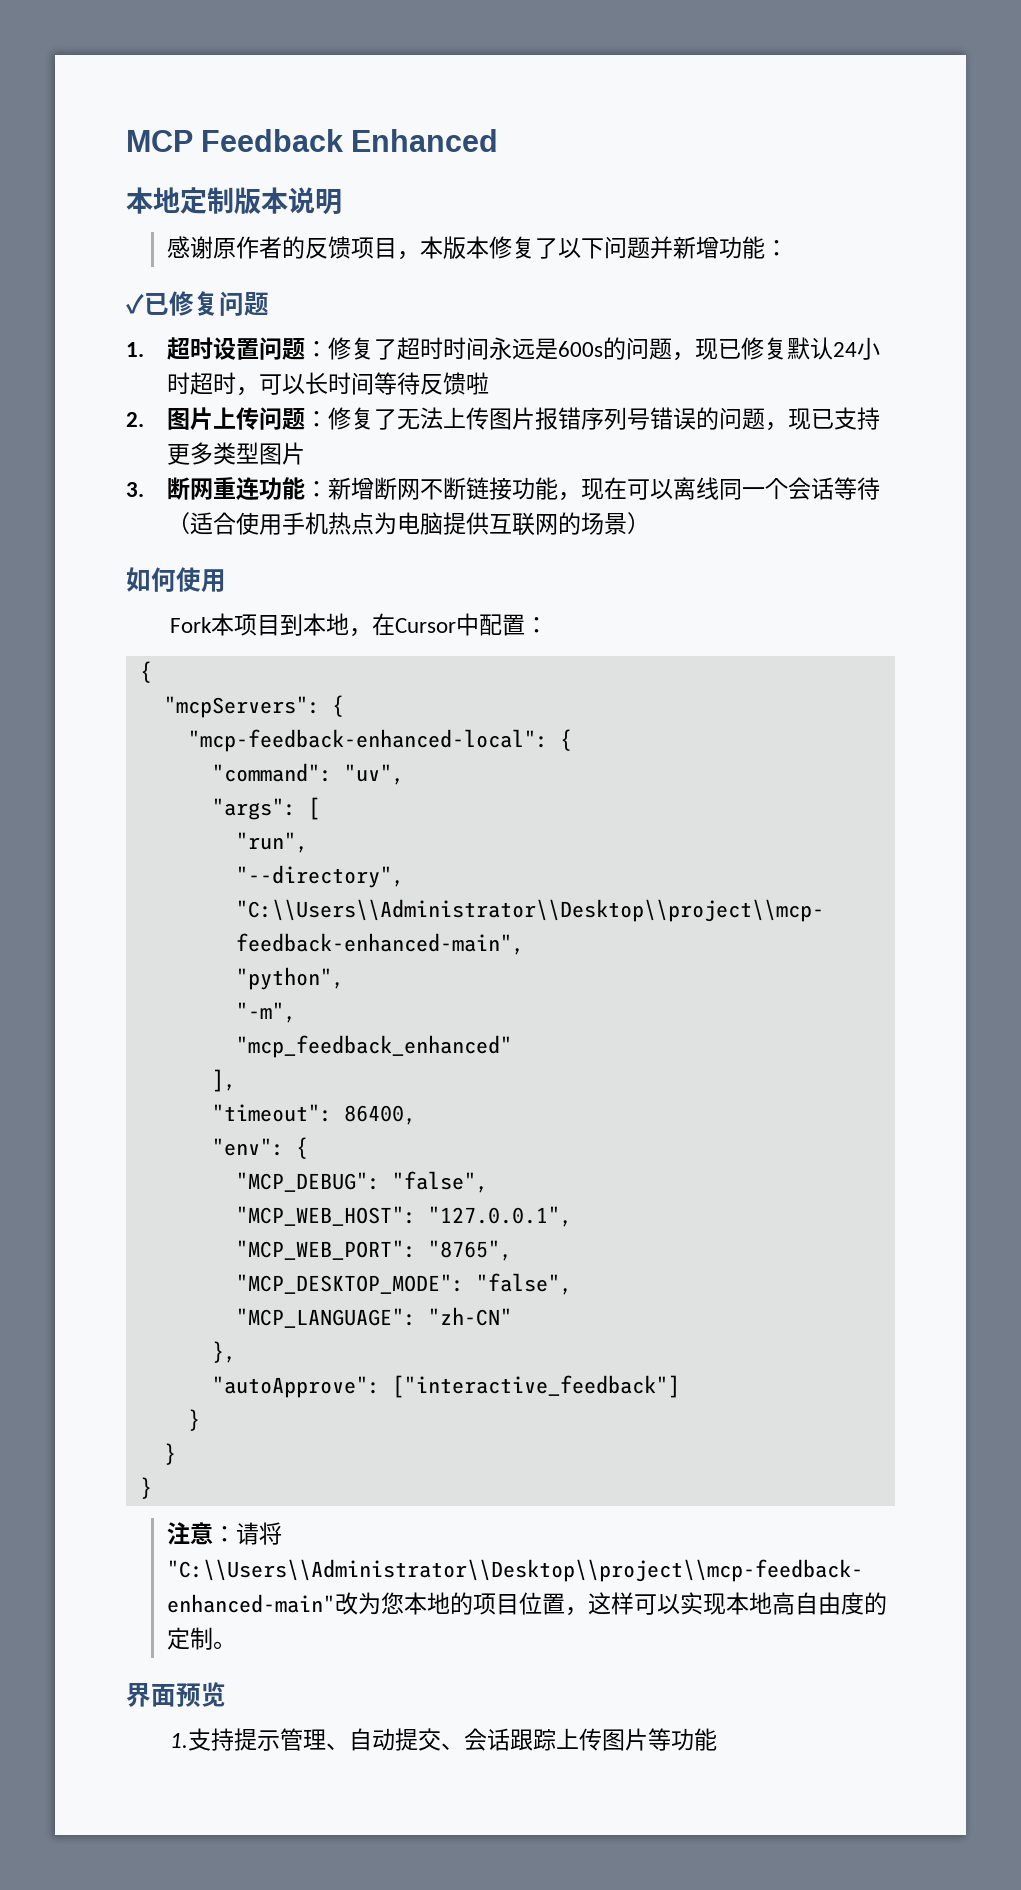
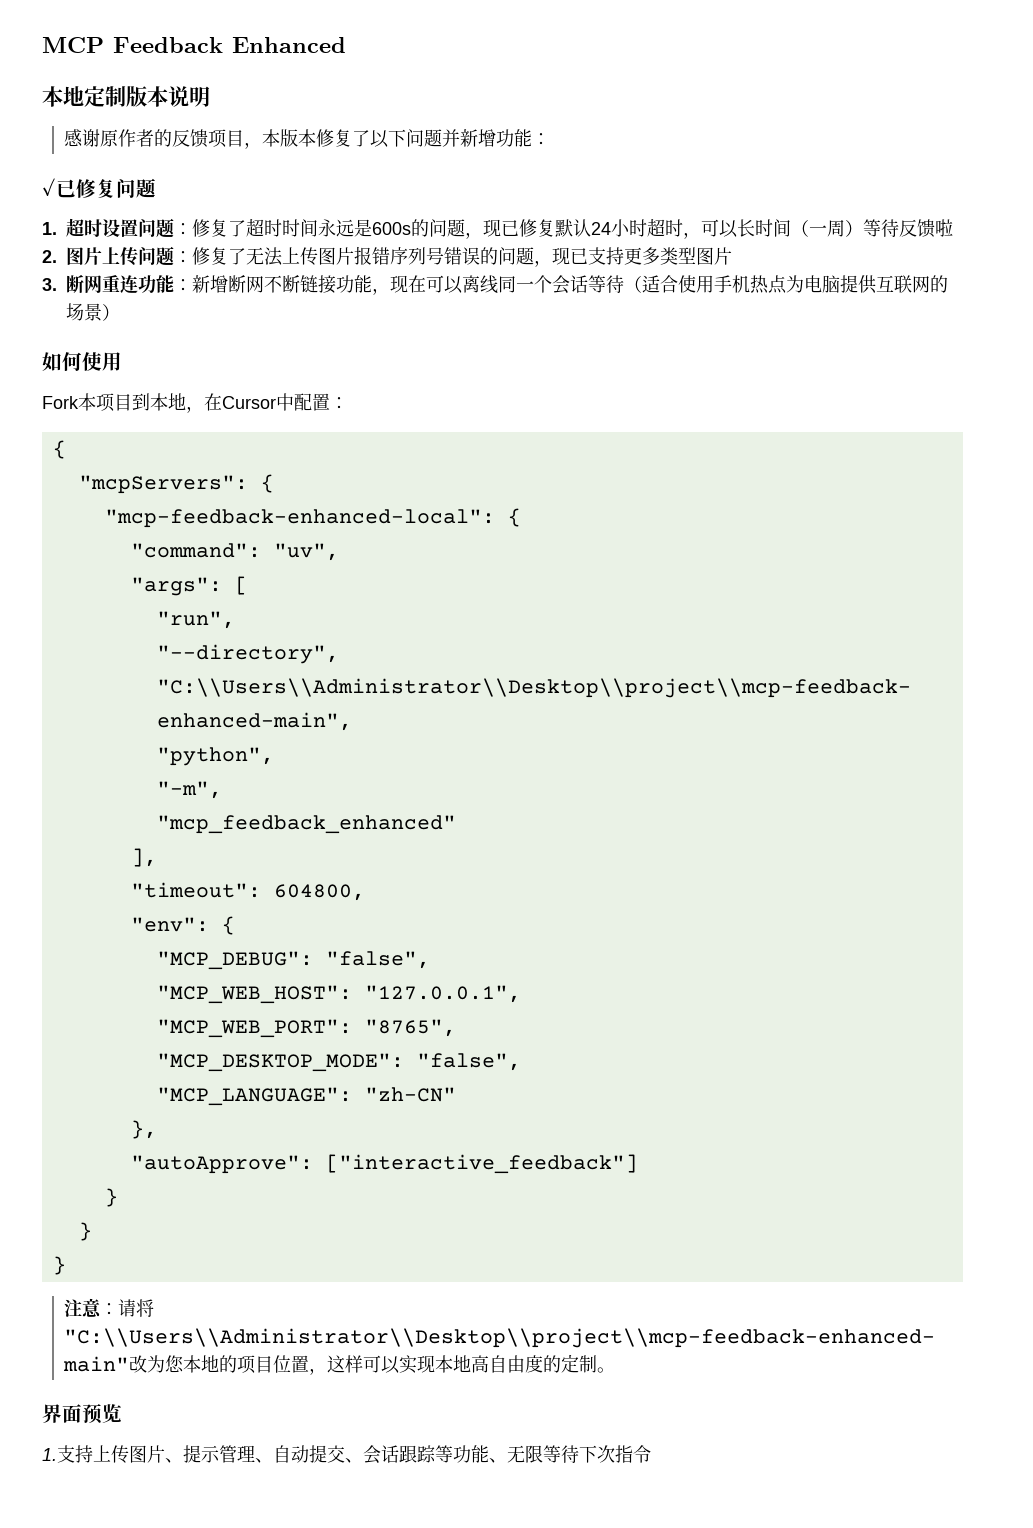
(374, 383) none -> [791,220,863,237] （一周）
[343,1105,416,1125] 86400, -> [273,884,365,901] 604800,
(234, 1739) none -> [93,1445,183,1464] 上传图片、
[555,1728,717,1751] 上传图片等功能 -> [435,1445,651,1463] 等功能、无限等待下次指令

